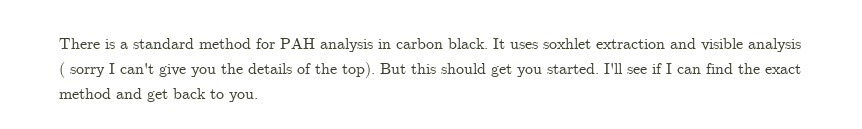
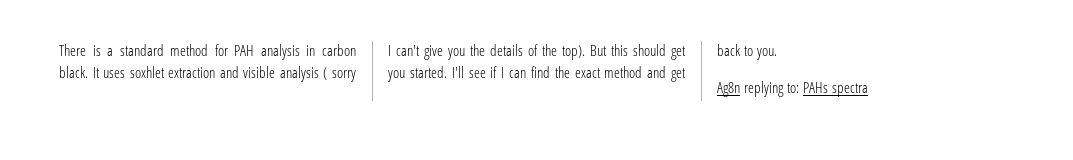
(258, 97) none -> [717,81,869,97] // Ag8n replying to: PAHs spectra

